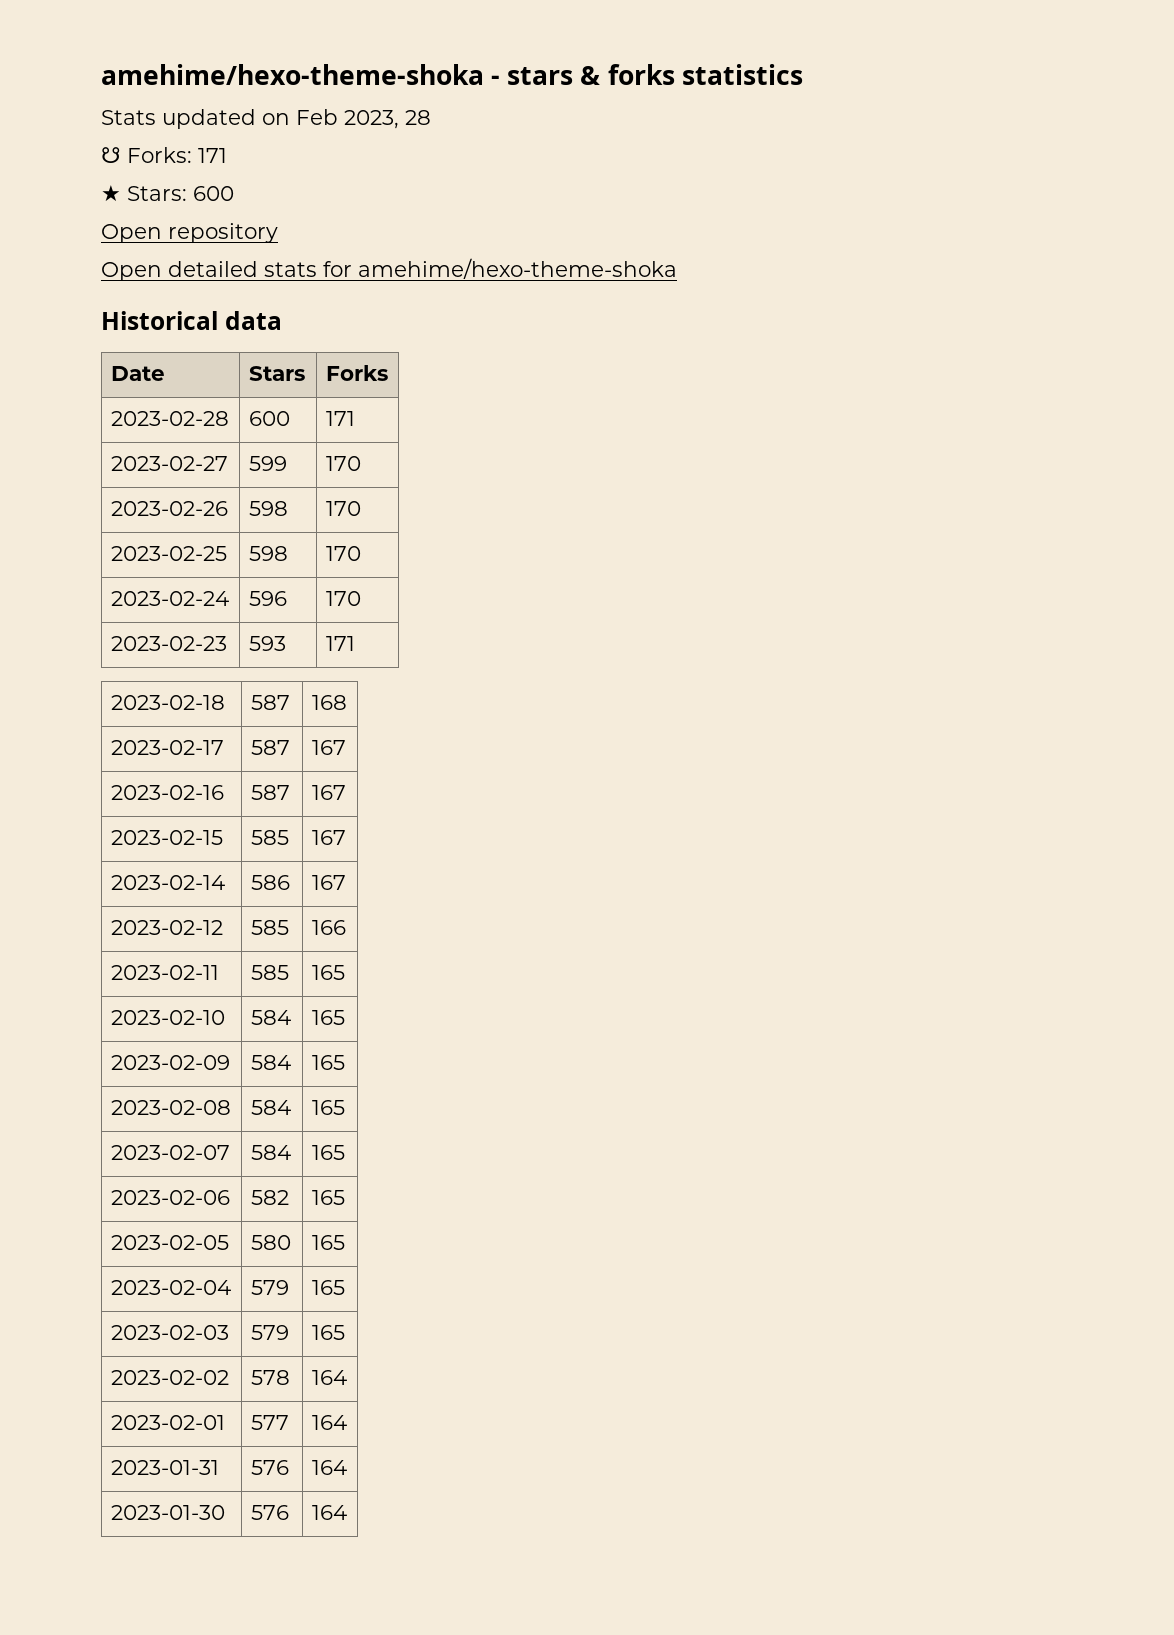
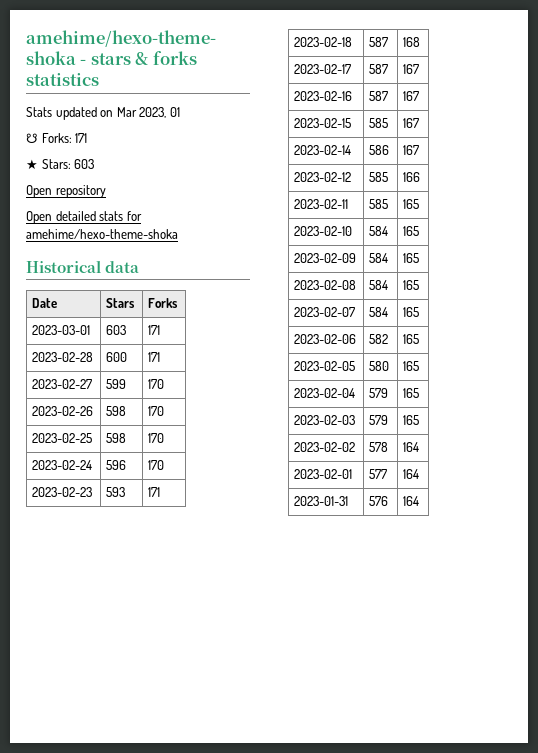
[296,109,431,129] Feb 2023, 28 -> [116,107,180,118] Mar 2023, 01
[193,186,234,201] 600 -> [74,159,95,169] 603
(388, 373) none -> [32,325,91,335] [106,325,127,335] [148,325,161,335] // 2023-03-01 | 603 | 171
[110,1505,225,1520] [250,1505,289,1520] [311,1505,347,1520] // 2023-01-30 | 576 | 164 -> (420, 501) none

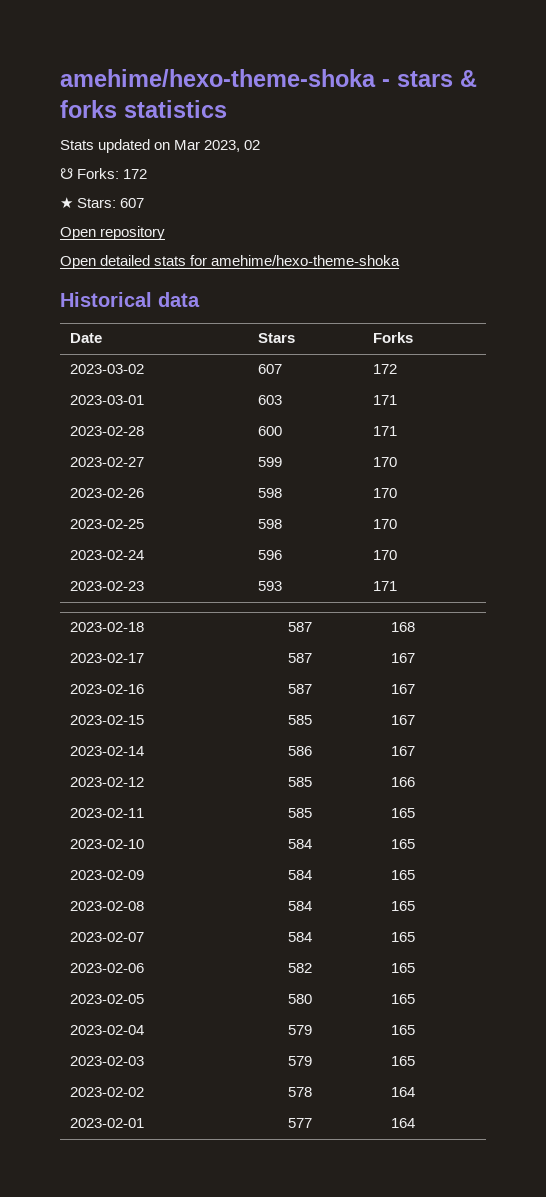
[169,107,180,117] 01 -> [244,140,261,150] 02
[75,133,88,143] 171 -> [123,169,148,179] 172
[74,159,95,169] 603 -> [120,198,145,208] 607
(179, 303) none -> [69,364,144,374] [257,364,282,374] [372,364,397,374] // 2023-03-02 | 607 | 172
[294,496,349,506] [369,496,389,506] [403,496,420,506] // 2023-01-31 | 576 | 164 -> (415, 1123) none

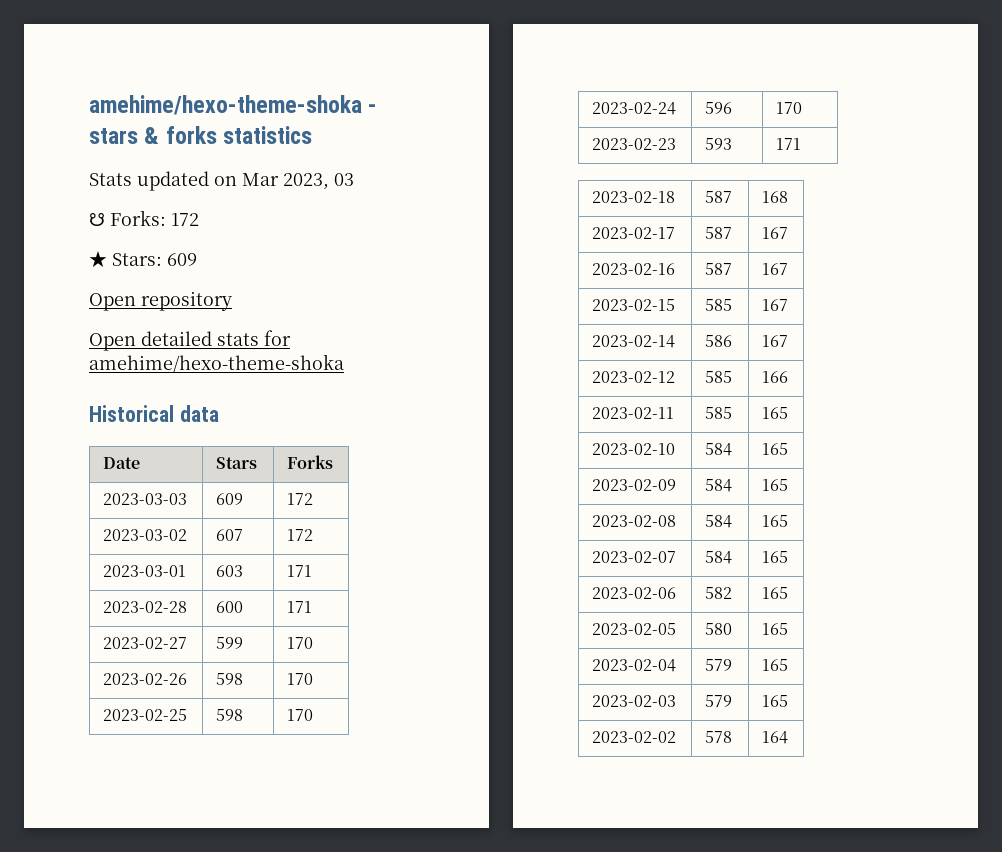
[244,140,261,150] 02 -> [334,173,354,186] 03
[120,198,145,208] 607 -> [167,253,197,266] 609
(413, 337) none -> [103,493,188,505] [216,493,244,505] [287,493,314,505] // 2023-03-03 | 609 | 172
[69,1118,144,1128] [287,1118,312,1128] [390,1118,415,1128] // 2023-02-01 | 577 | 164 -> (789, 737) none

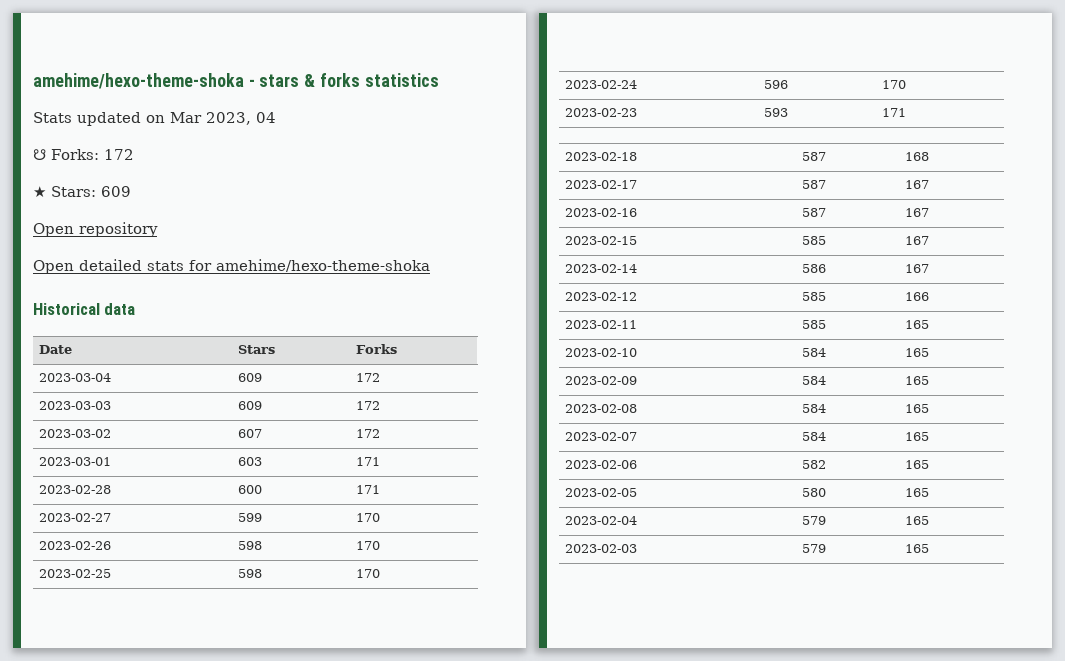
[334,173,354,186] 03 -> [256,112,276,123] 04
(334, 462) none -> [38,373,111,382] [237,373,262,382] [355,373,380,382] // 2023-03-04 | 609 | 172
[592,731,677,743] [705,731,733,743] [762,731,789,744] // 2023-02-02 | 578 | 164 -> (929, 548) none

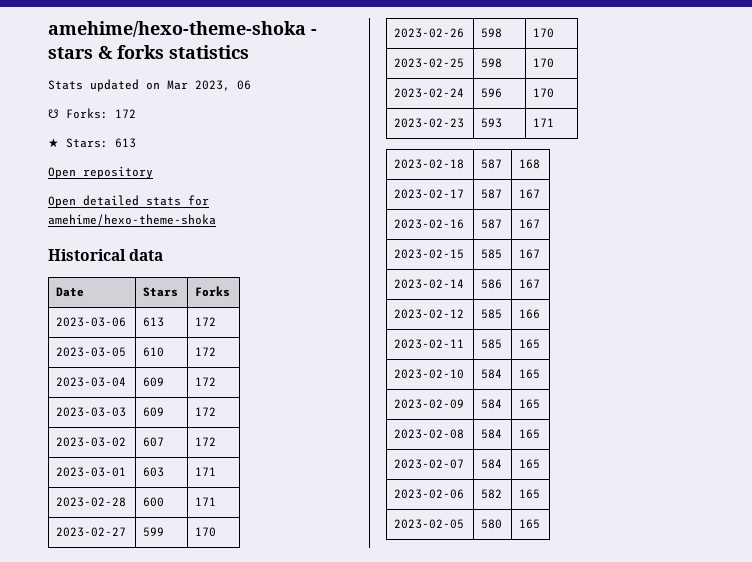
[256,112,276,123] 04 -> [237,80,251,90] 06
[101,186,131,197] 609 -> [115,138,136,148] 613
(397, 349) none -> [56,317,127,327] [143,317,165,327] [195,317,217,326] [56,347,127,357] [143,347,165,357] [195,347,217,356] // 2023-03-06 | 613 | 172 // 2023-03-05 | 610 | 172
[564,516,637,525] [801,516,826,525] [904,516,929,525] [564,544,637,553] [801,544,826,553] [904,544,929,553] // 2023-02-04 | 579 | 165 // 2023-02-03 | 579 | 165 -> (541, 524) none

